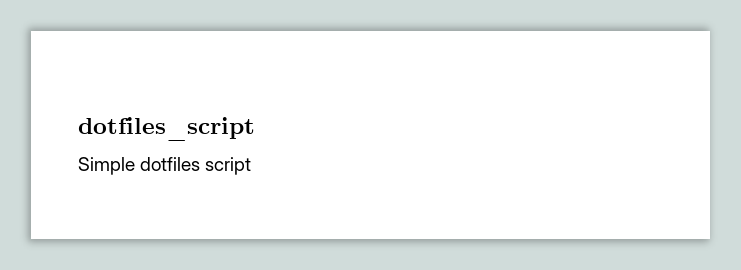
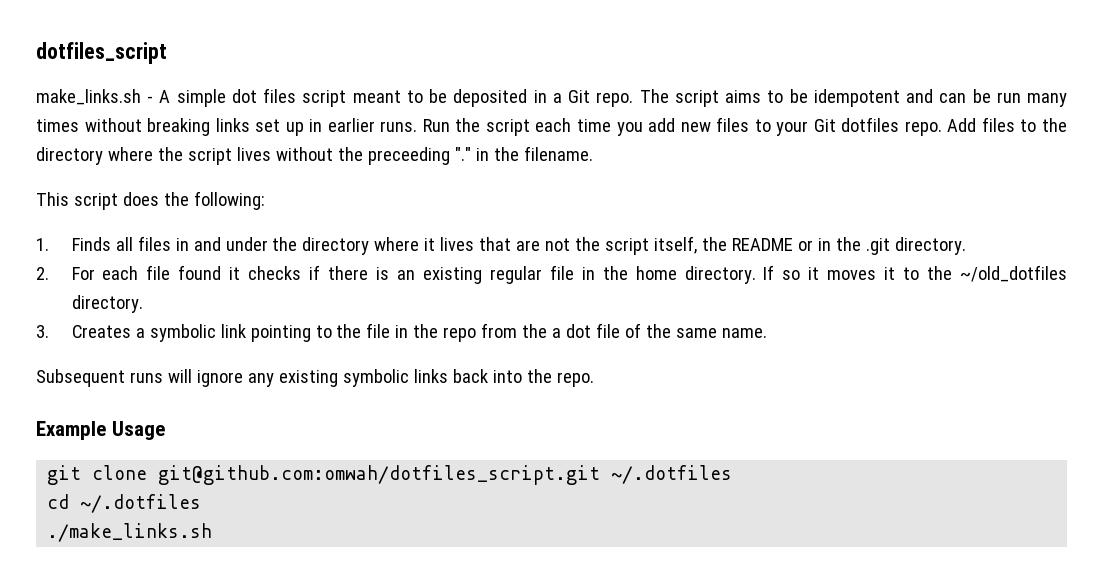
[78,157,252,175] Simple dotfiles script -> [36,88,1068,107] [36,117,1068,136] [36,146,593,165] [36,191,265,210] [36,236,967,255] [36,265,1068,284] [71,295,143,313] [36,323,768,342] [36,369,594,387] [36,421,165,440] [47,465,733,485] [47,494,202,513] [47,523,213,542] make_links.sh - A simple dot files script meant to be deposited in a Git repo. The script aims to be idempotent and can be run many times without breaking links set up in earlier runs. Run the script each time you add new files to your Git dotfiles repo. Add files to the directory where the script lives without the preceeding "." in the filename. // This script does the following: // 1. Finds all files in and under the directory where it lives that are not the script itself, the README or in the .git directory. // 2. For each file found it checks if there is an existing regular file in the home directory. If so it moves it to the ~/old_dotfiles directory. // 3. Creates a symbolic link pointing to the file in the repo from the a dot file of the same name. // Subsequent runs will ignore any existing symbolic links back into the repo. // Example Usage // git clone git@github.com:omwah/dotfiles_script.git ~/.dotfiles // cd ~/.dotfiles // ./make_links.sh

